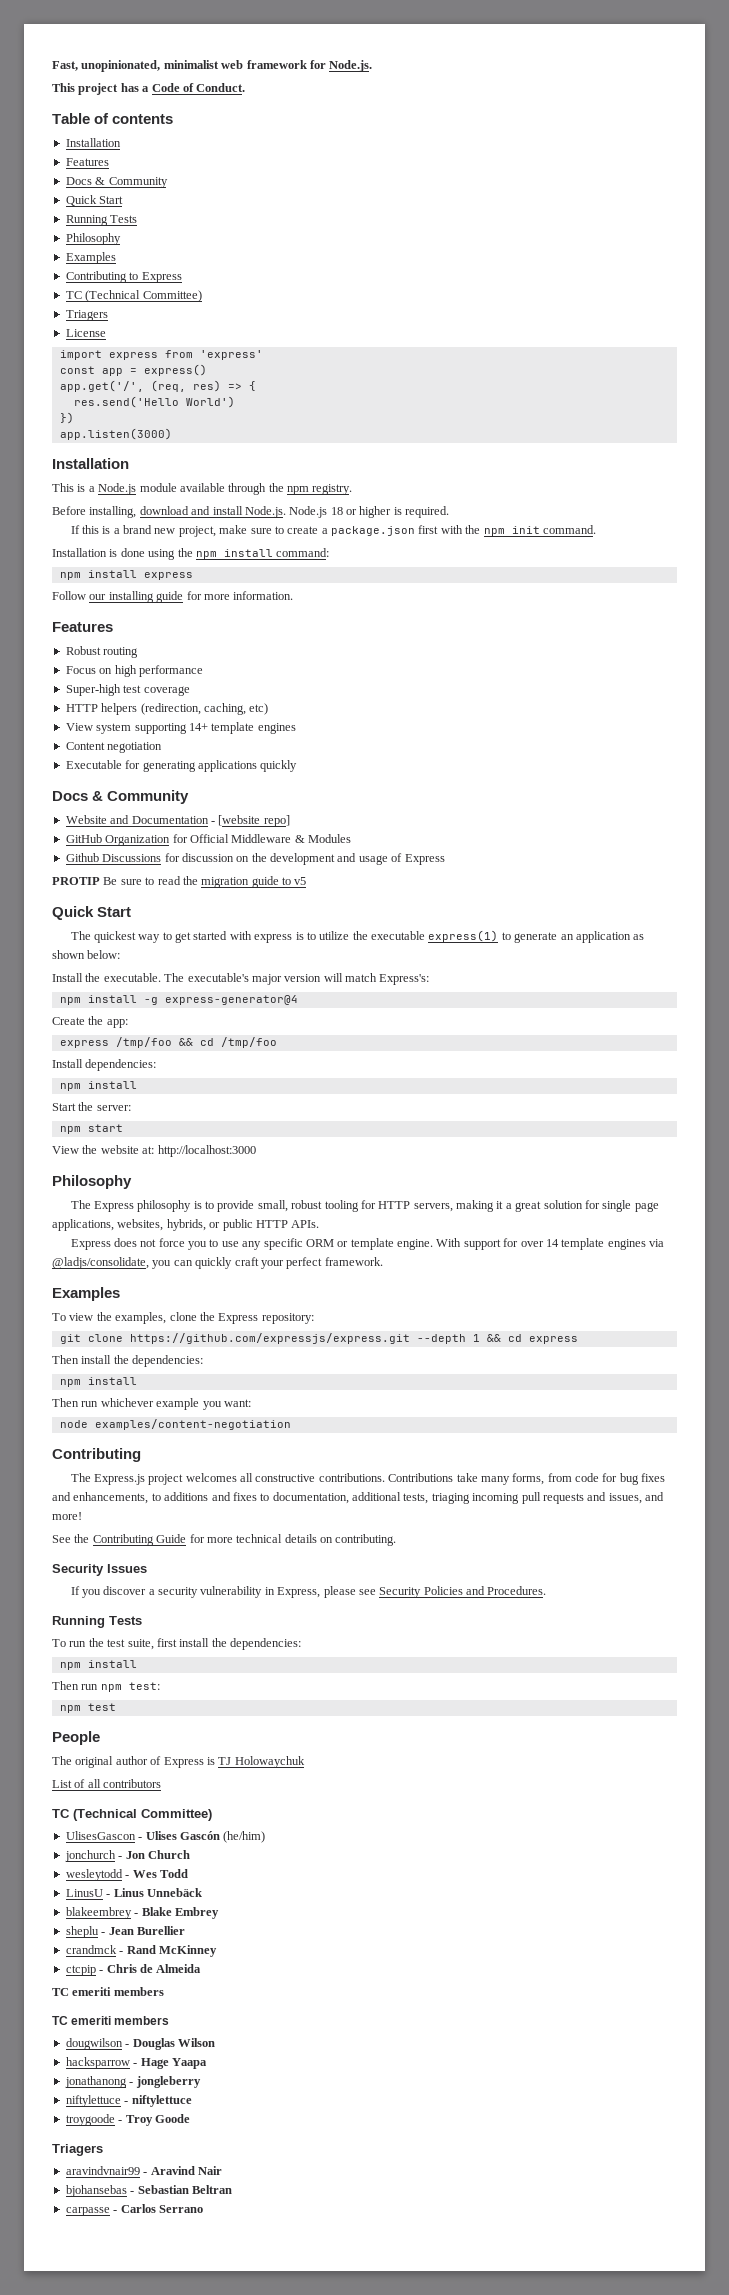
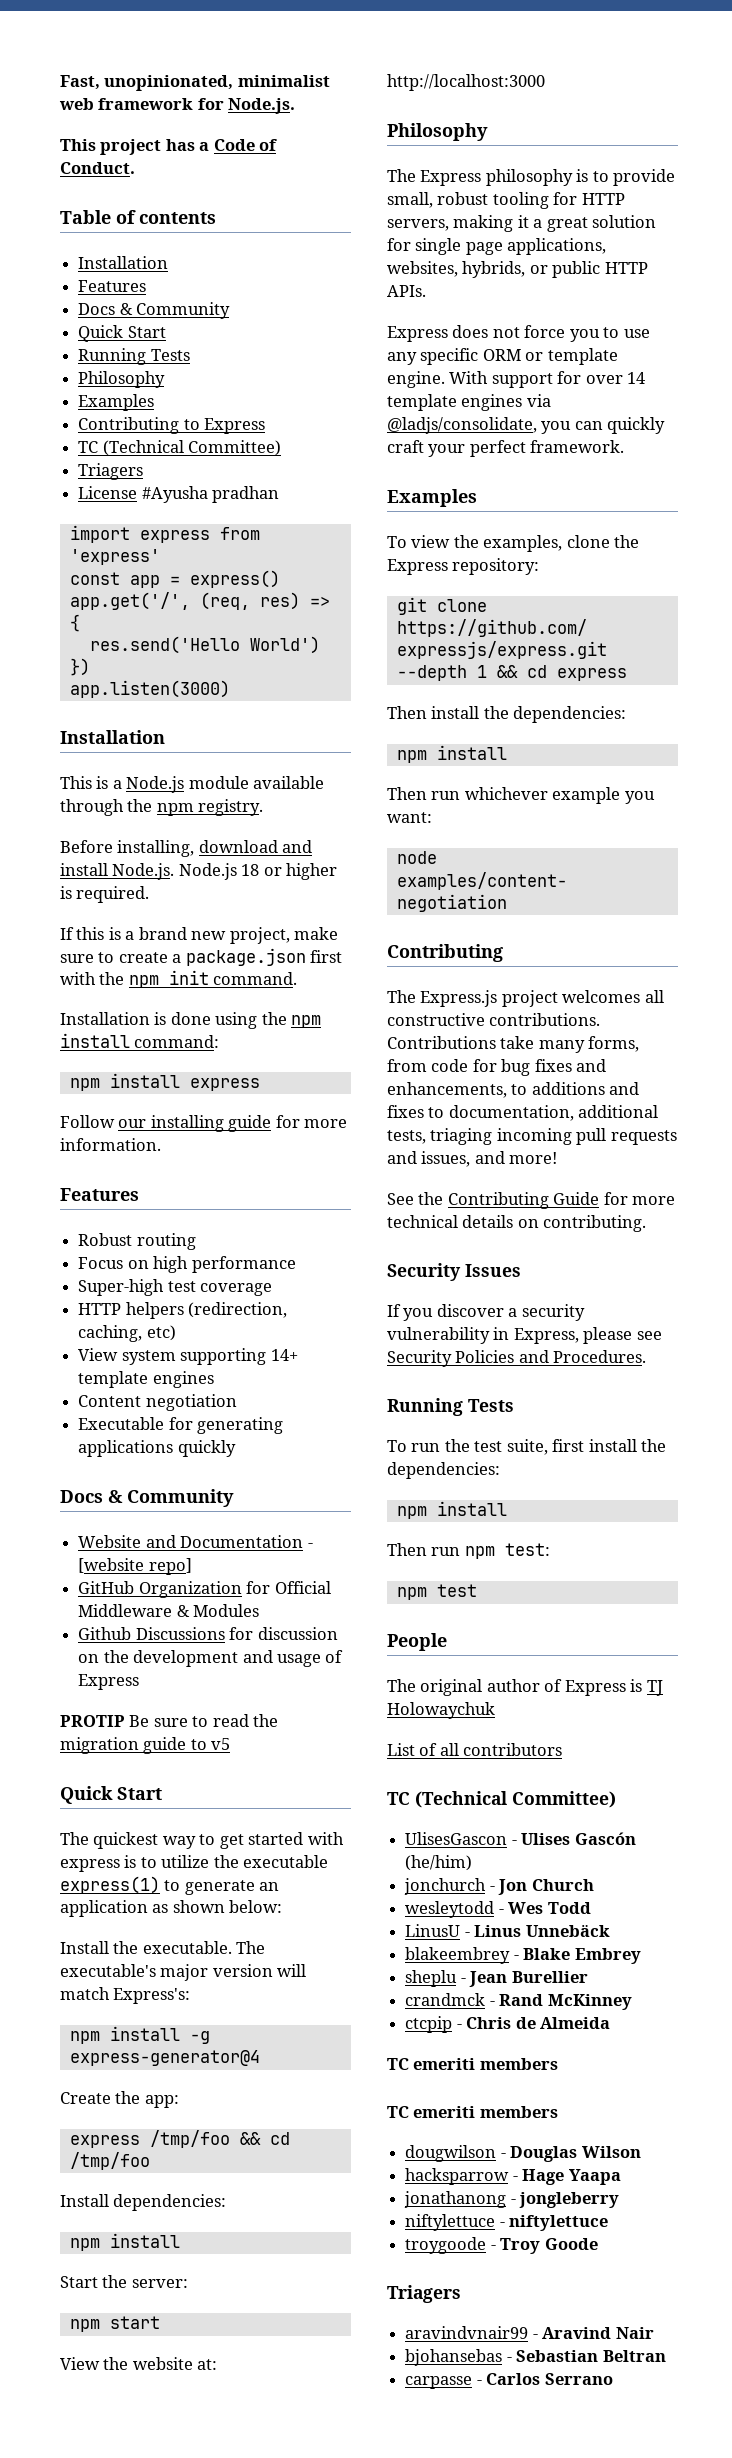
(106, 333) none -> [141,486,280,503] #Ayusha pradhan

